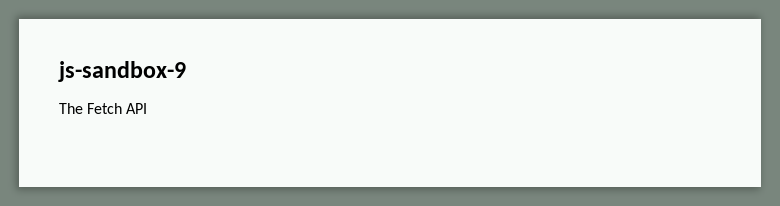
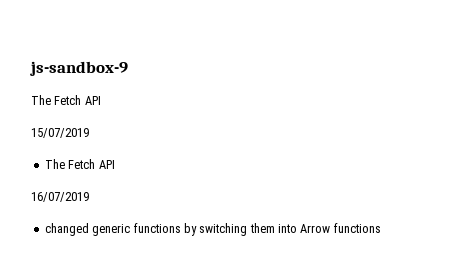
(148, 108) none -> [31,128,89,138] [44,159,115,169] [31,192,89,202] [44,223,381,236] // 15/07/2019 // The Fetch API // 16/07/2019 // changed generic functions by switching them into Arrow functions

